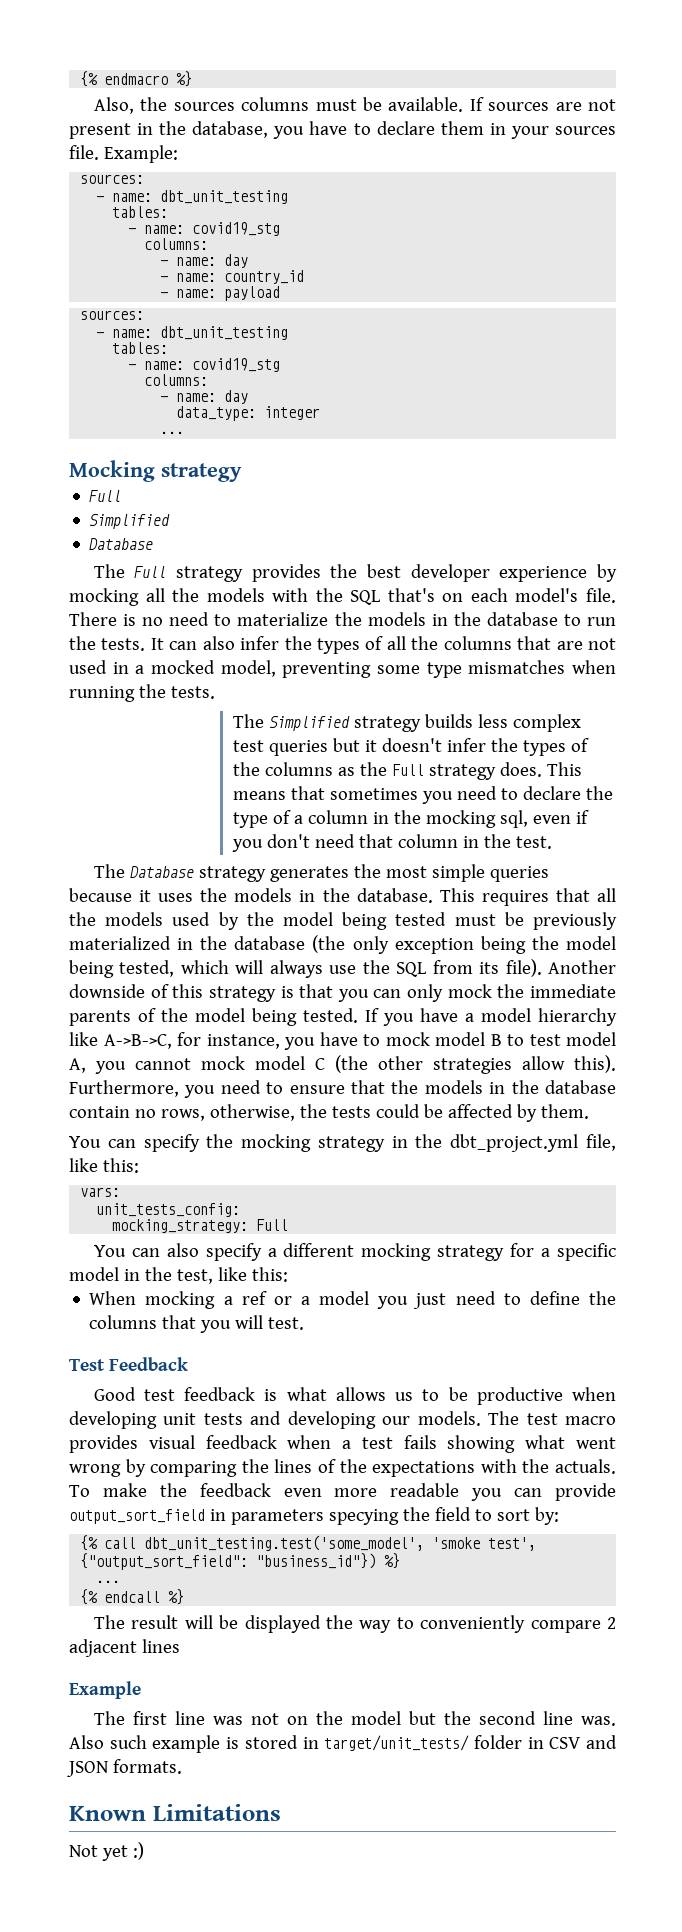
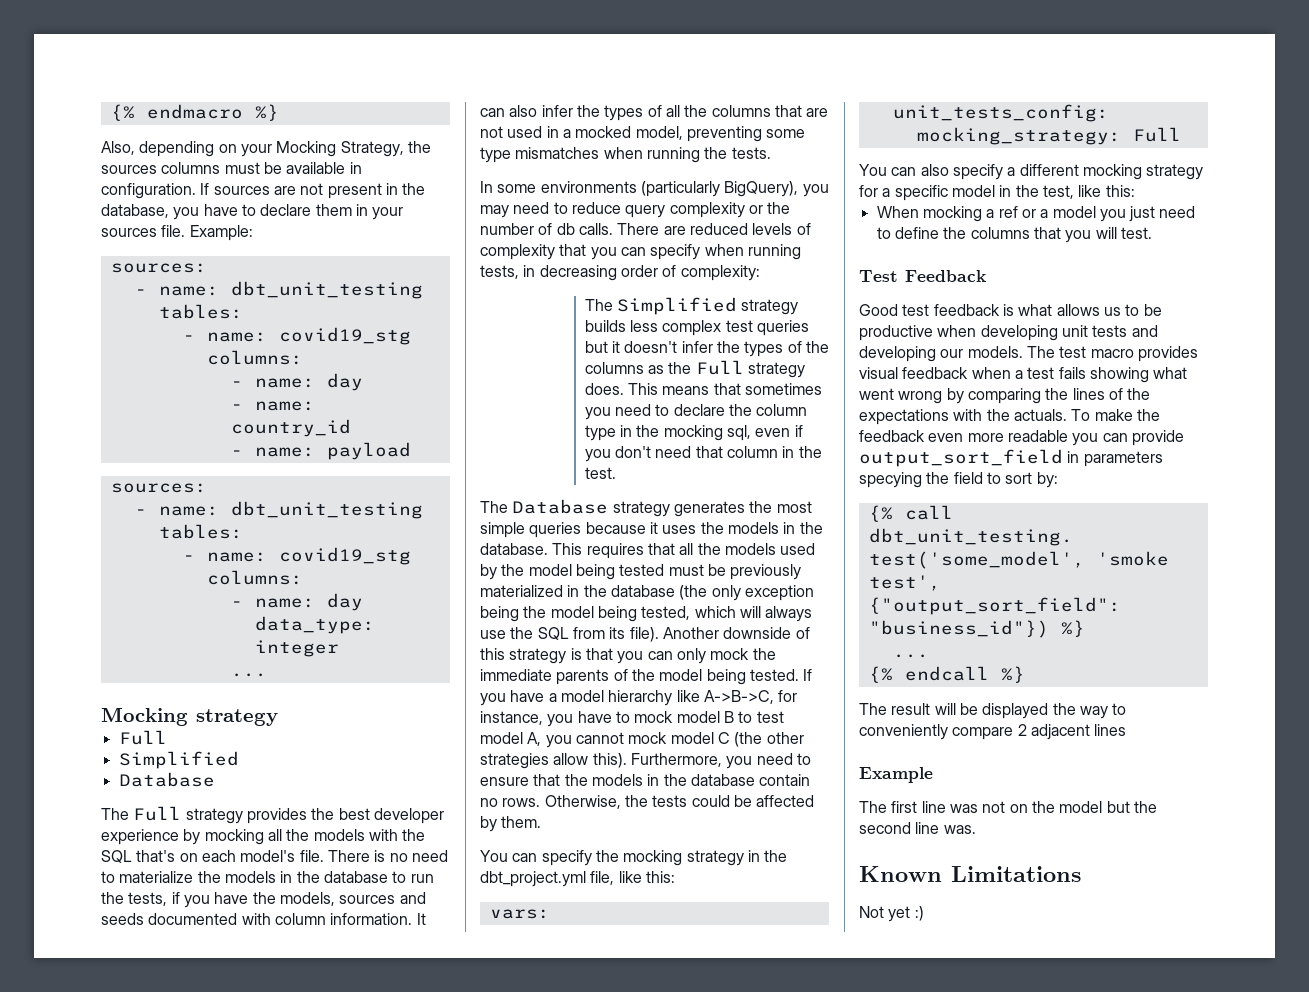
(134, 105) none -> [139,141,404,157] depending on your Mocking Strategy,
[388,97,464,112] available. -> [286,162,362,174] [101,183,196,199] available in configuration.
[101,638,146,651] tests. -> [128,892,426,908] [101,913,413,925] tests, if you have the models, sources and seeds documented with column information.
(215, 692) none -> [480,181,829,197] [480,202,791,218] [480,223,811,235] [480,244,801,260] [480,265,760,281] // In some environments (particularly BigQuery), you may need to reduce query complexity or the number of db calls. There are reduced levels of complexity that you can specify when running tests, in decreasing order of complexity:
[233,810,369,828] type of a column -> [756,404,808,416] [584,425,616,441] column type
[160,1104,295,1121] rows, otherwise, -> [502,795,621,809] rows. Otherwise,
[69,1735,617,1753] [67,1759,182,1777] Also such example is stored in target/unit_tests/ folder in CSV and JSON formats. -> (976, 829) none

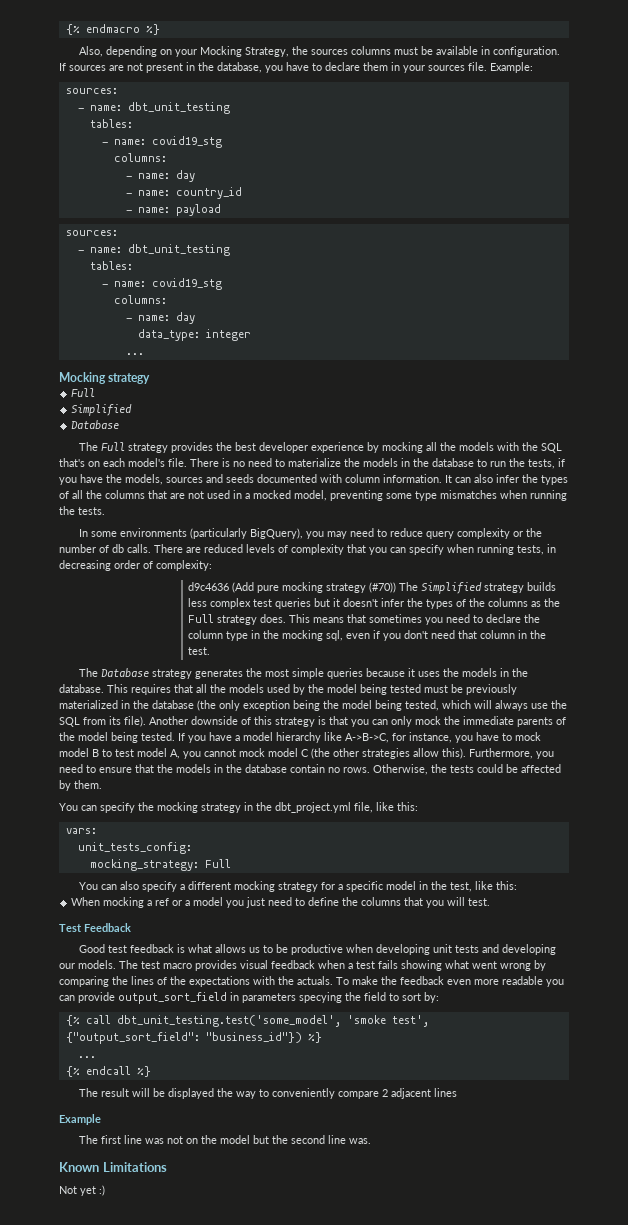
(760, 273) none -> [188,582,397,593] d9c4636 (Add pure mocking strategy (#70))

